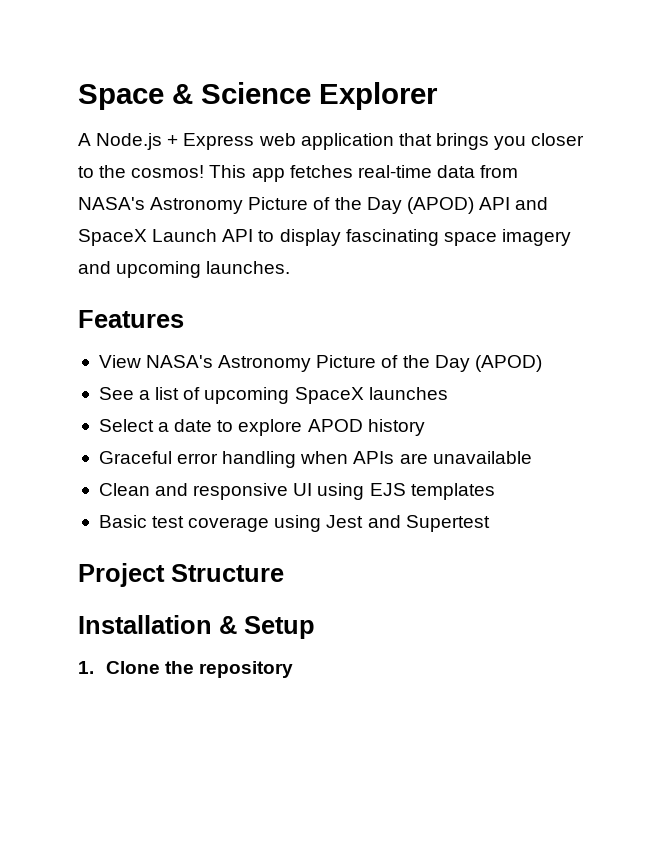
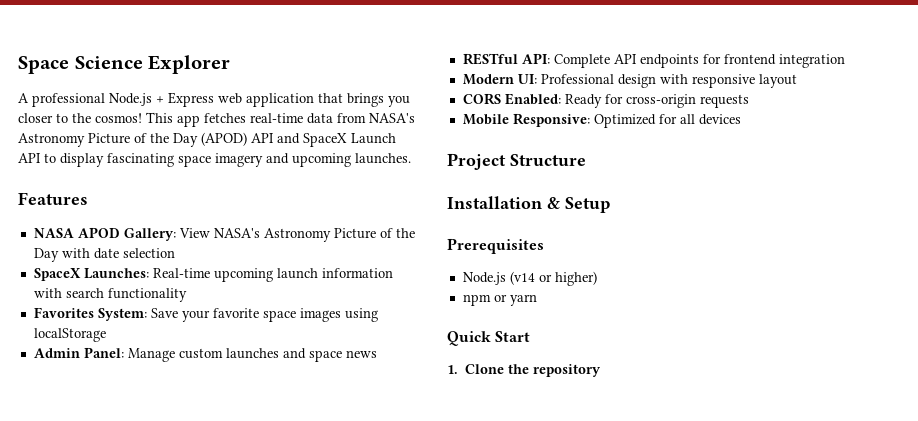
[172,84,193,104] & -> (69, 65) none
(91, 139) none -> [32,93,105,107] professional
(184, 319) none -> [33,227,176,241] NASA APOD Gallery:
[474,355,542,372] [98,387,448,404] [98,419,425,436] [98,451,532,468] [98,483,495,500] [98,515,490,532] (APOD) // See a list of upcoming SpaceX launches // Select a date to explore APOD history // Graceful error handling when APIs are unavailable // Clean and responsive UI using EJS templates // Basic test coverage using Jest and Supertest -> [61,248,175,259] [33,268,393,282] [33,288,187,302] [33,307,378,322] [33,328,106,342] [33,347,377,362] [462,53,845,68] [462,74,797,88] [462,93,749,108] [462,113,741,128] with date selection // SpaceX Launches: Real-time upcoming launch information with search functionality // Favorites System: Save your favorite space images using localStorage // Admin Panel: Manage custom launches and space news // RESTful API: Complete API endpoints for frontend integration // Modern UI: Professional design with responsive layout // CORS Enabled: Ready for cross-origin requests // Mobile Responsive: Optimized for all devices
(315, 627) none -> [447,238,544,254] [462,271,597,286] [462,294,537,306] [447,331,531,346] // Prerequisites // Node.js (v14 or higher) // npm or yarn // Quick Start

